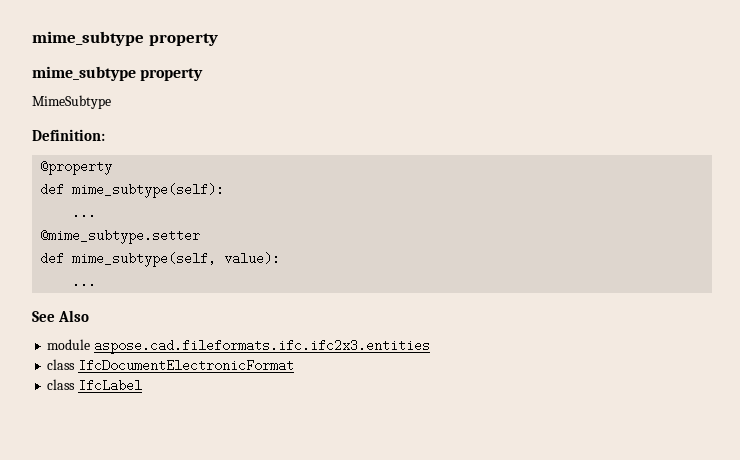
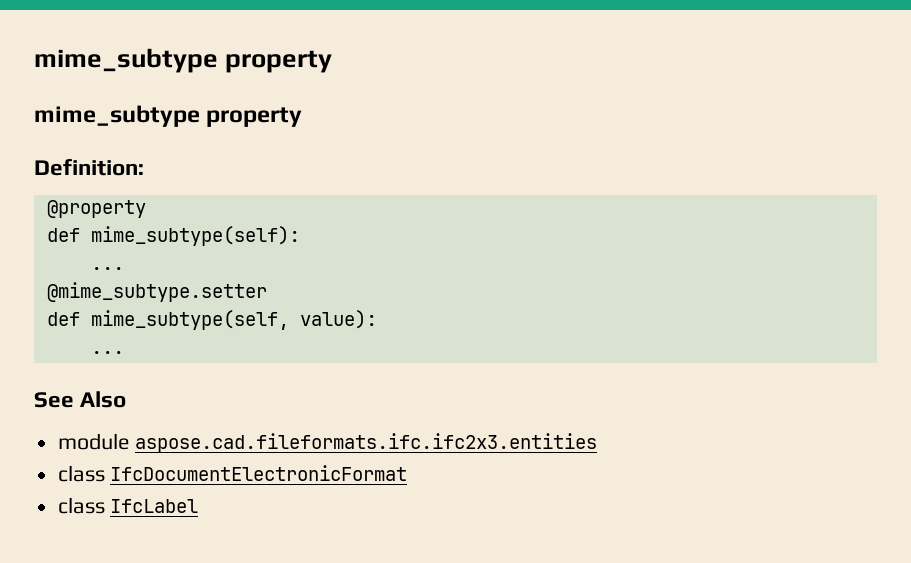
[32,95,111,109] // MimeSubtype -> (303, 117) none

